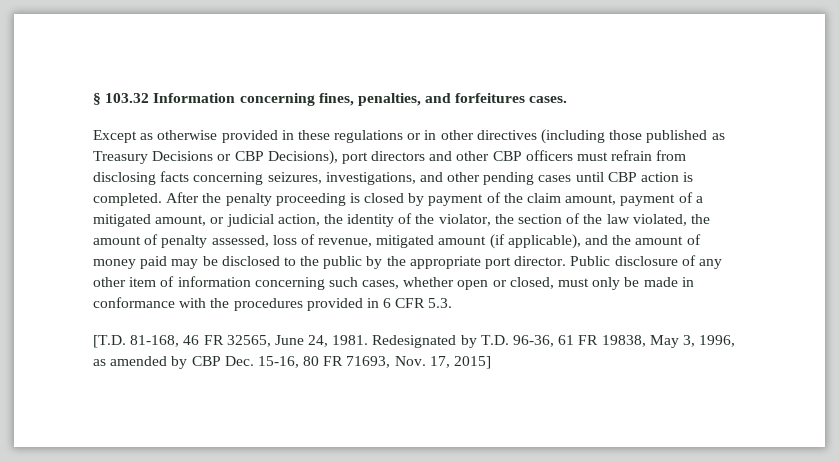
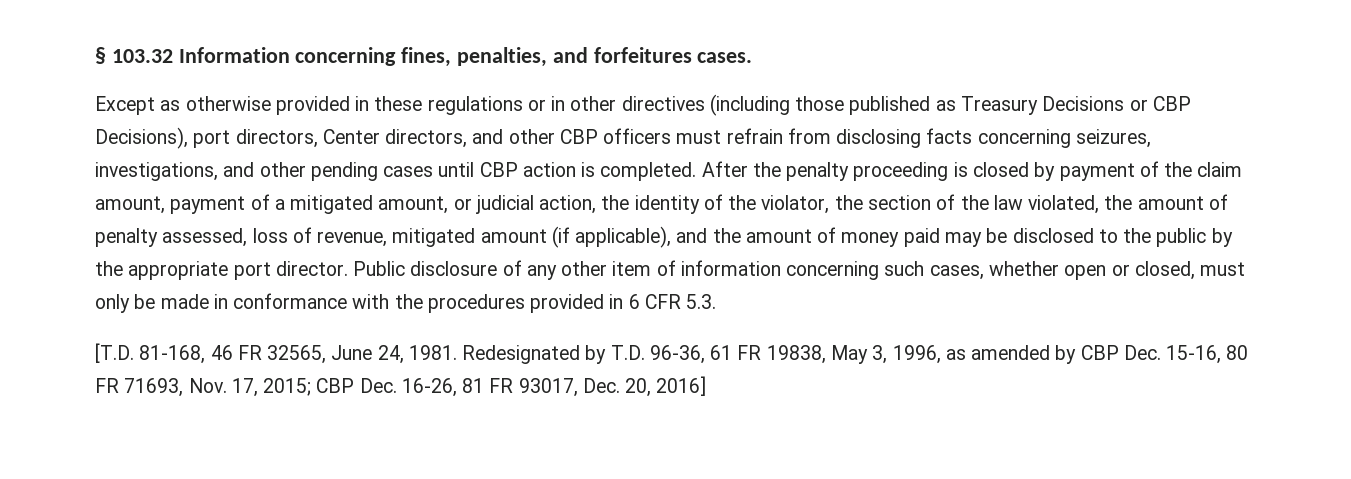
[371,151,426,161] directors -> [235,129,468,148] directors, Center directors,
[454,356,492,369] 2015] -> [263,376,707,397] 2015; CBP Dec. 16-26, 81 FR 93017, Dec. 20, 2016]

